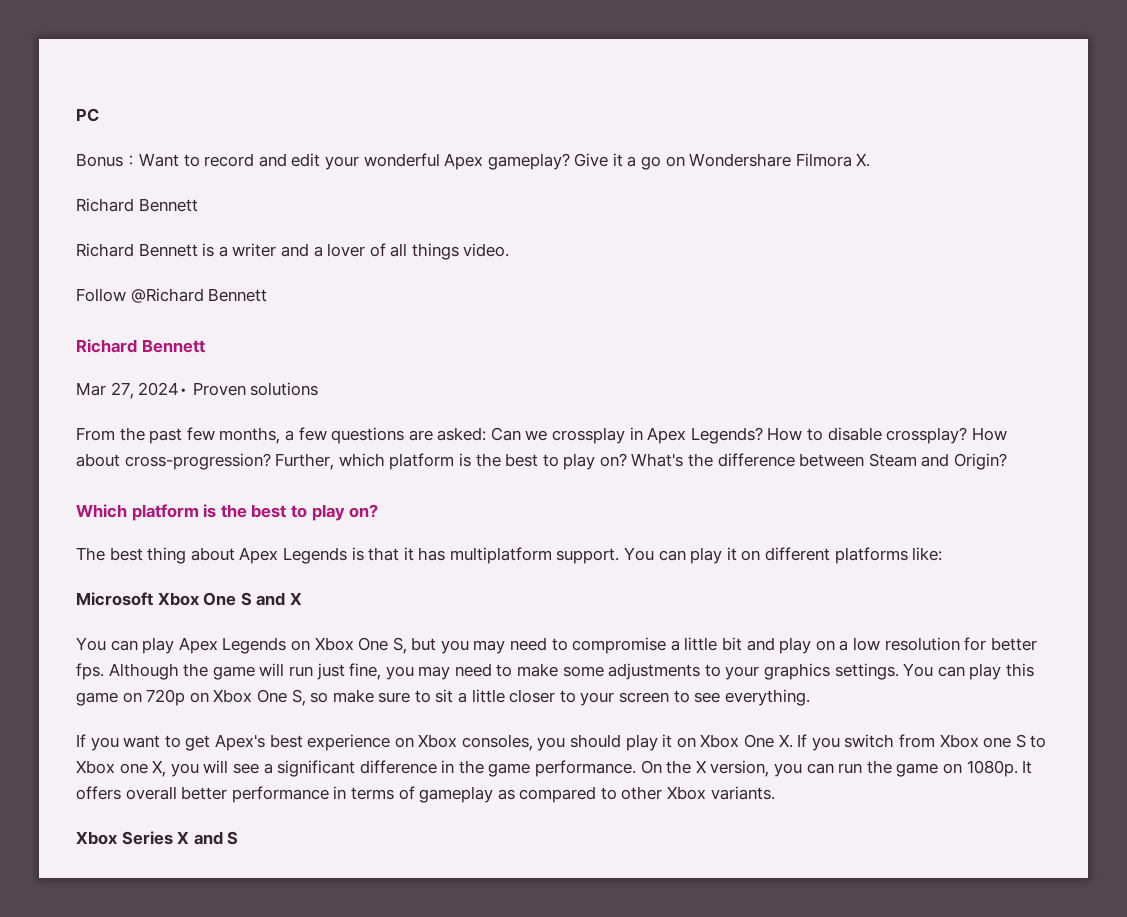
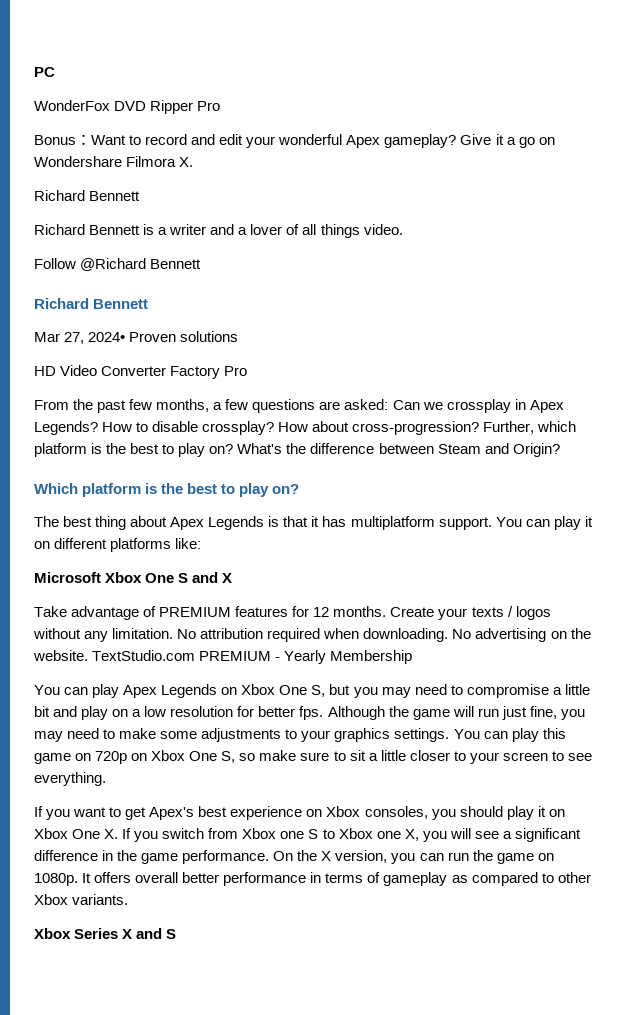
(99, 115) none -> [34,100,221,114] // WonderFox DVD Ripper Pro
(319, 389) none -> [34,365,248,379] // HD Video Converter Factory Pro
(302, 598) none -> [34,606,551,620] [33,628,591,642] [33,650,413,664] // Take advantage of PREMIUM features for 12 months. Create your texts / logos without any limitation. No attribution required when downloading. No advertising on the website. TextStudio.com PREMIUM - Yearly Membership

